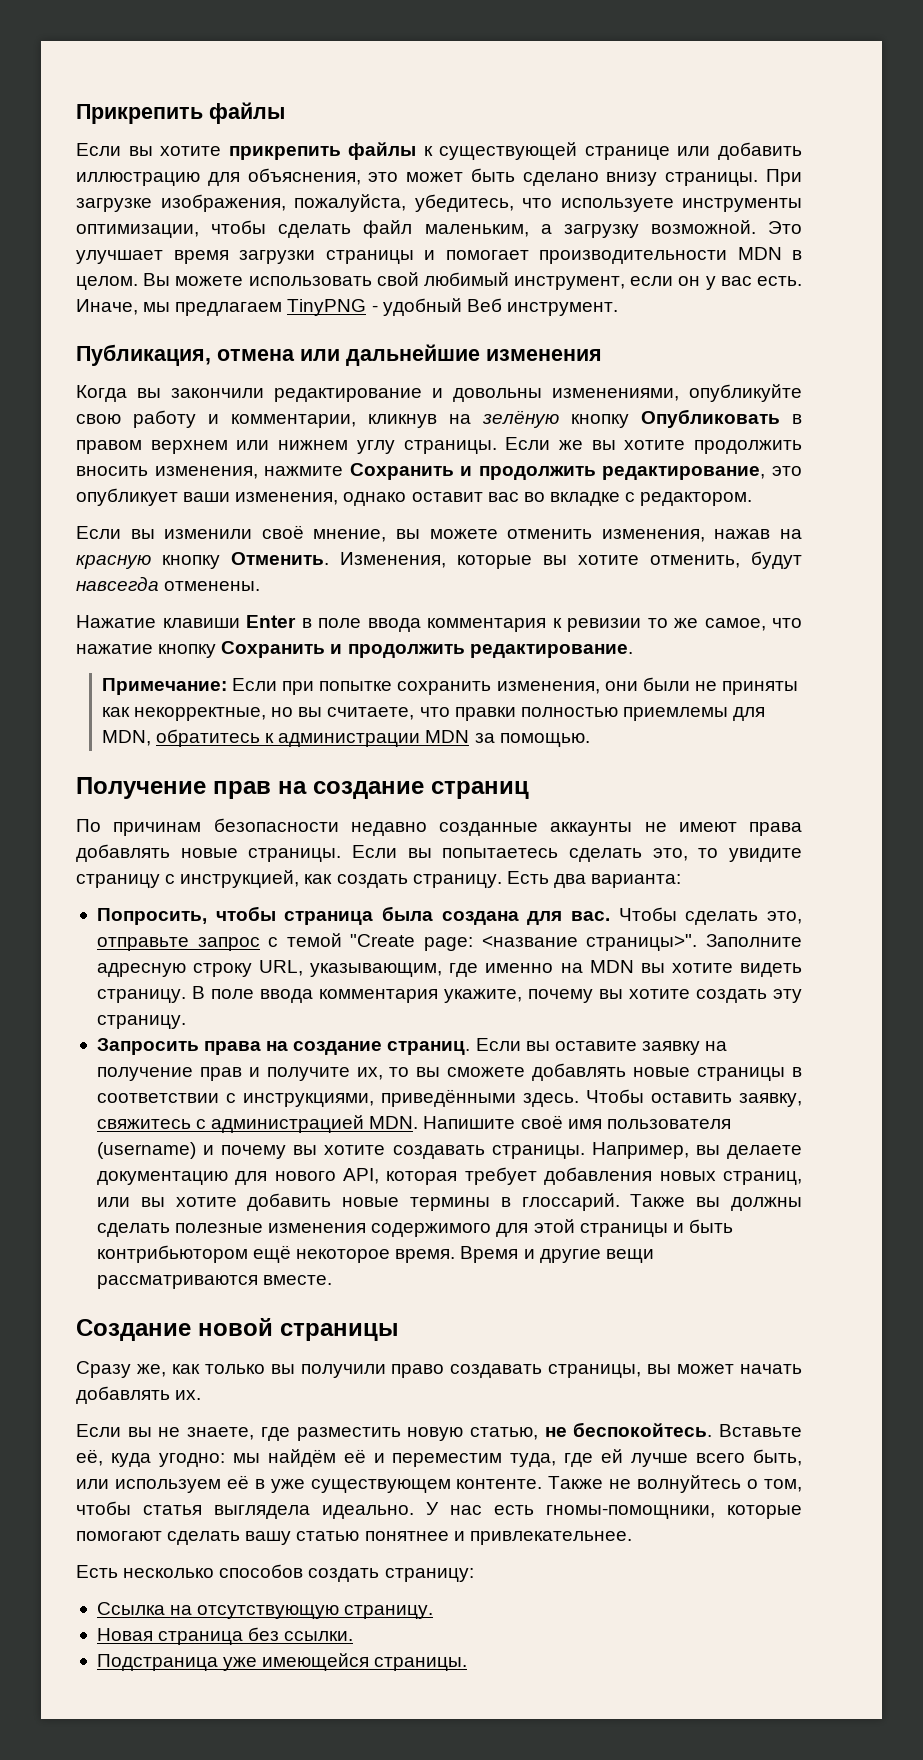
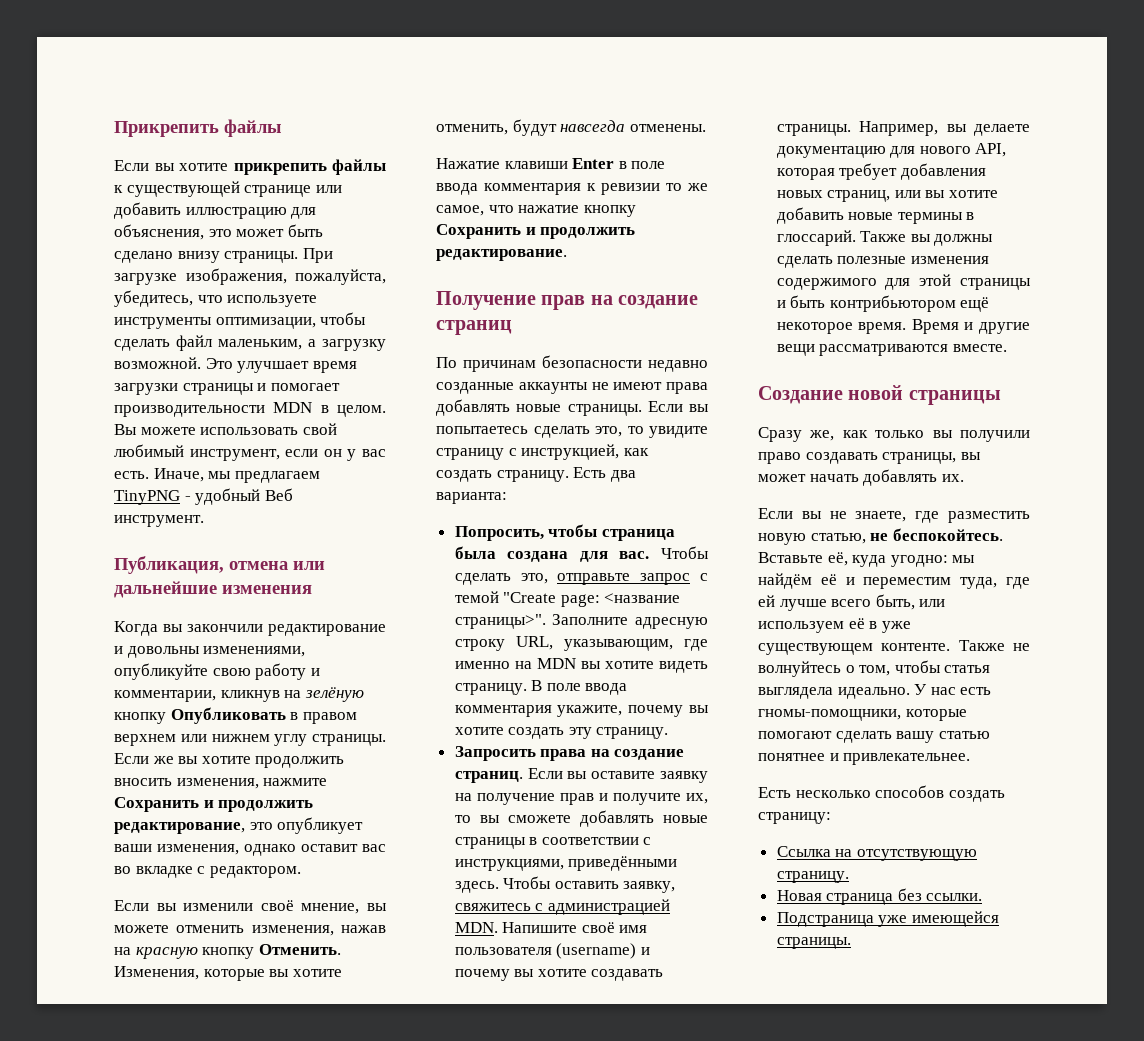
[101,677,799,695] [101,707,766,721] [101,729,590,747] // Примечание: Если при попытке сохранить изменения, они были не приняты как некорректные, но вы считаете, что правки полностью приемлемы для MDN, обратитесь к администрации MDN за помощью. -> (567, 255) none

